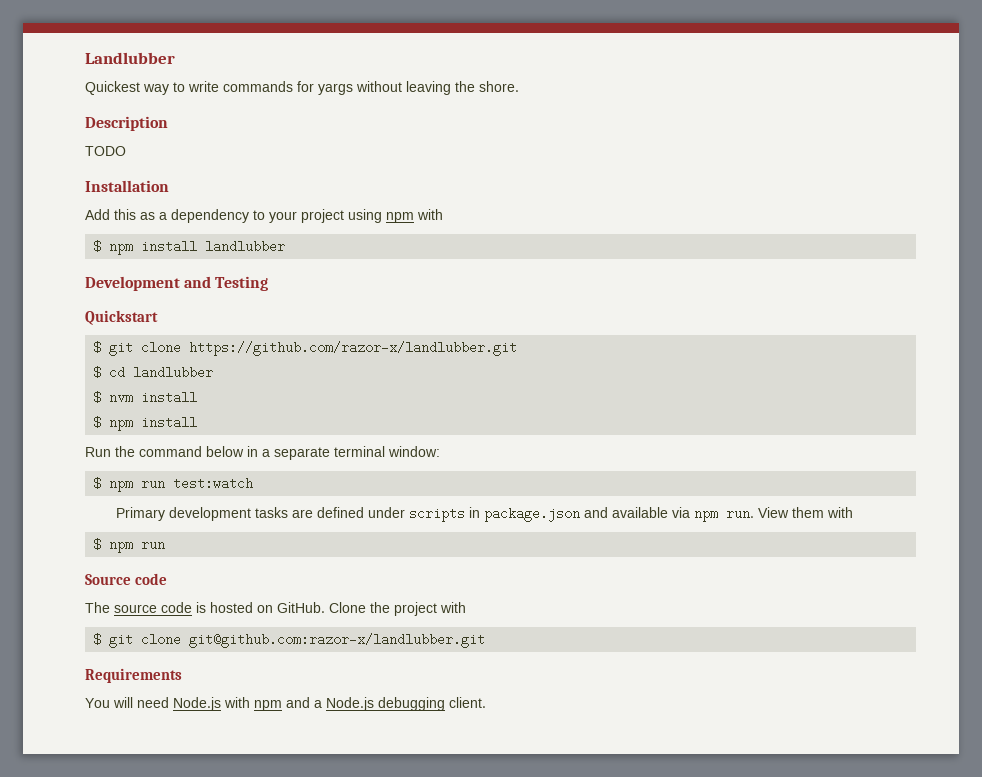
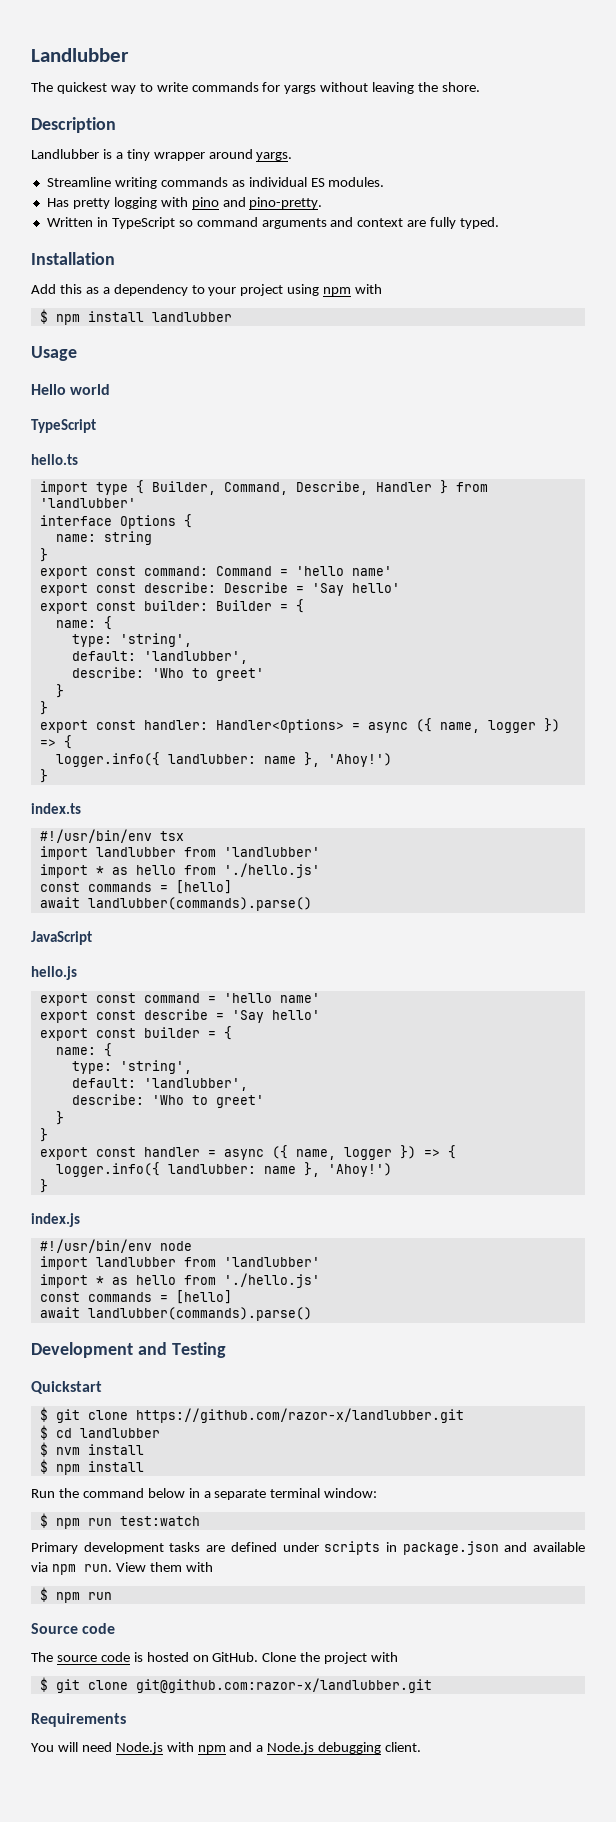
[85,81,140,95] Quickest -> [31,82,107,94] The quickest
[85,146,126,156] TODO -> [31,149,293,161] [46,177,385,189] [46,197,323,209] [46,217,500,229] Landlubber is a tiny wrapper around yargs. // Streamline writing commands as individual ES modules. // Has pretty logging with pino and pino-pretty. // Written in TypeScript so command arguments and context are fully typed.
(286, 246) none -> [31,346,77,361] [31,384,111,395] [31,419,96,433] [31,454,78,465] [39,480,488,495] [39,498,136,508] [39,514,192,529] [55,531,152,545] [39,548,48,562] [39,566,392,579] [39,582,400,596] [39,599,304,614] [55,616,112,630] [71,633,192,647] [71,651,248,664] [71,667,264,681] [55,684,64,698] [39,701,48,715] [39,718,560,733] [39,735,72,749] [55,752,392,767] [39,769,48,783] [31,803,81,814] [39,829,184,843] [39,846,320,860] [39,863,320,878] [39,880,232,894] [39,897,312,911] [31,931,92,945] [31,966,77,980] [39,993,320,1006] [39,1009,320,1023] [39,1026,232,1041] [55,1043,112,1057] [71,1060,192,1074] [71,1078,248,1091] [71,1094,264,1108] [55,1111,64,1125] [39,1128,48,1142] [39,1145,456,1160] [55,1162,392,1177] [39,1179,48,1193] [31,1213,80,1227] [39,1239,192,1253] [39,1256,320,1270] [39,1273,320,1288] [39,1290,232,1304] [39,1307,312,1321] // Usage // Hello world // TypeScript // hello.ts // import type { Builder, Command, Describe, Handler } from 'landlubber' // interface Options { // name: string // } // export const command: Command = 'hello name' // export const describe: Describe = 'Say hello' // export const builder: Builder = { // name: { // type: 'string', // default: 'landlubber', // describe: 'Who to greet' // } // } // export const handler: Handler<Options> = async ({ name, logger }) => { // logger.info({ landlubber: name }, 'Ahoy!') // } // index.ts // #!/usr/bin/env tsx // import landlubber from 'landlubber' // import * as hello from './hello.js' // const commands = [hello] // await landlubber(commands).parse() // JavaScript // hello.js // export const command = 'hello name' // export const describe = 'Say hello' // export const builder = { // name: { // type: 'string', // default: 'landlubber', // describe: 'Who to greet' // } // } // export const handler = async ({ name, logger }) => { // logger.info({ landlubber: name }, 'Ahoy!') // } // index.js // #!/usr/bin/env node // import landlubber from 'landlubber' // import * as hello from './hello.js' // const commands = [hello] // await landlubber(commands).parse()

